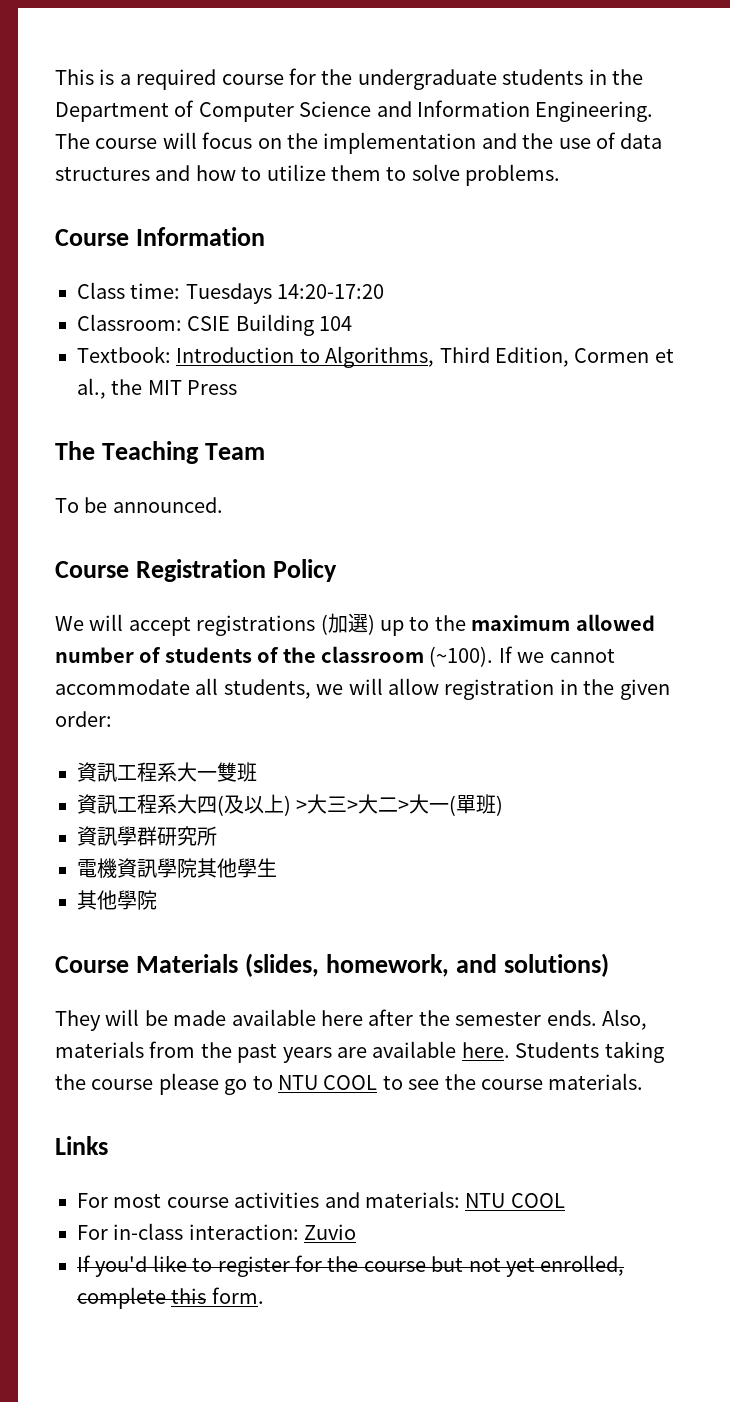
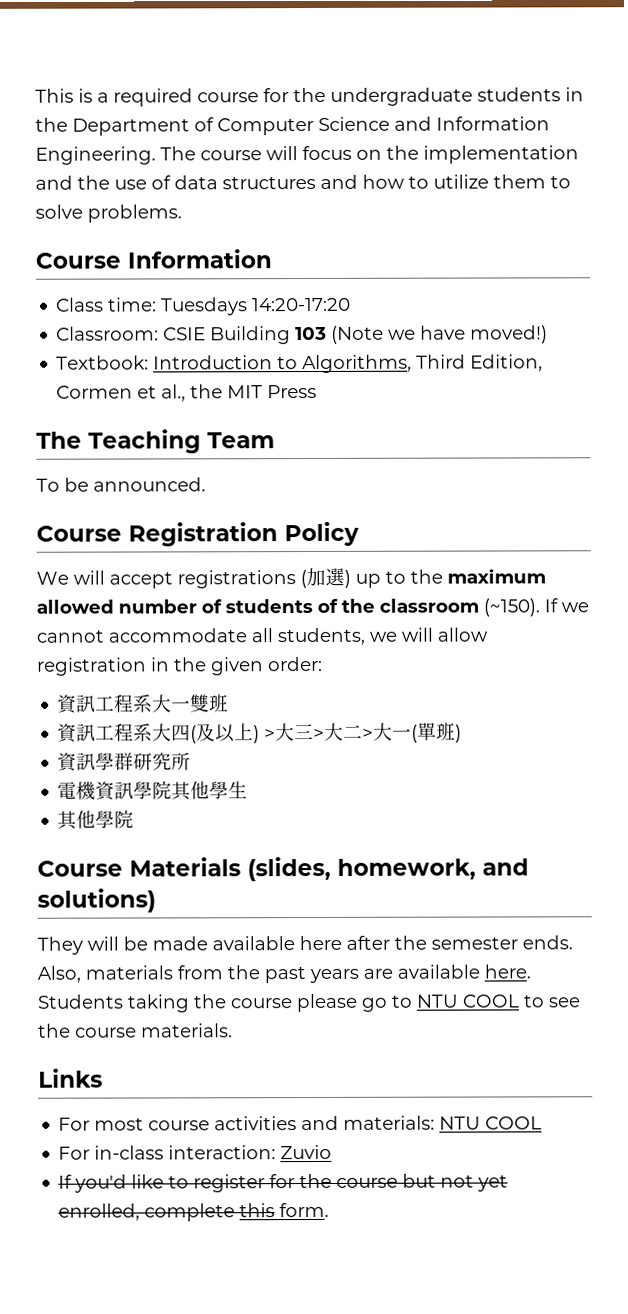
[319,316,353,331] 104 -> [295,325,549,344] 103 (Note we have moved!)
[429,646,494,667] (~100). -> [483,598,540,617] (~150).

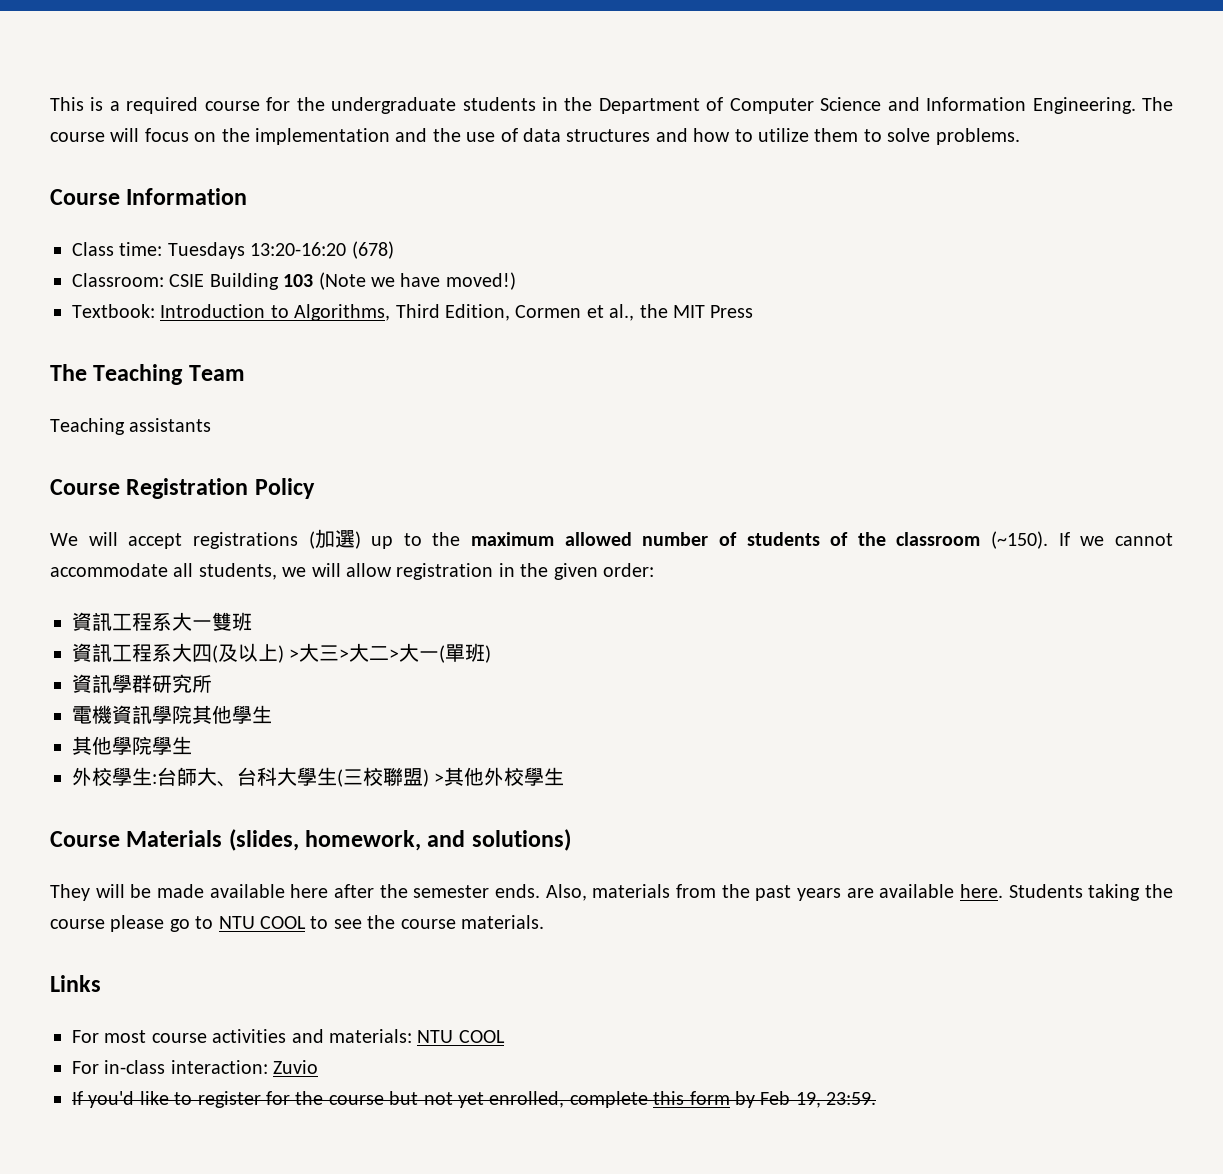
[251,297,352,312] 14:20-17:20 -> [250,241,394,259] 13:20-16:20 (678)
[36,477,206,492] To be announced. -> [50,418,212,435] Teaching assistants
(135, 819) none -> [152,736,192,755] [72,767,565,787] 學生 // 外校學生:台師大、台科大學生(三校聯盟) >其他外校學生
[279,1202,330,1218] form. -> [689,1091,877,1108] form by Feb 19, 23:59.

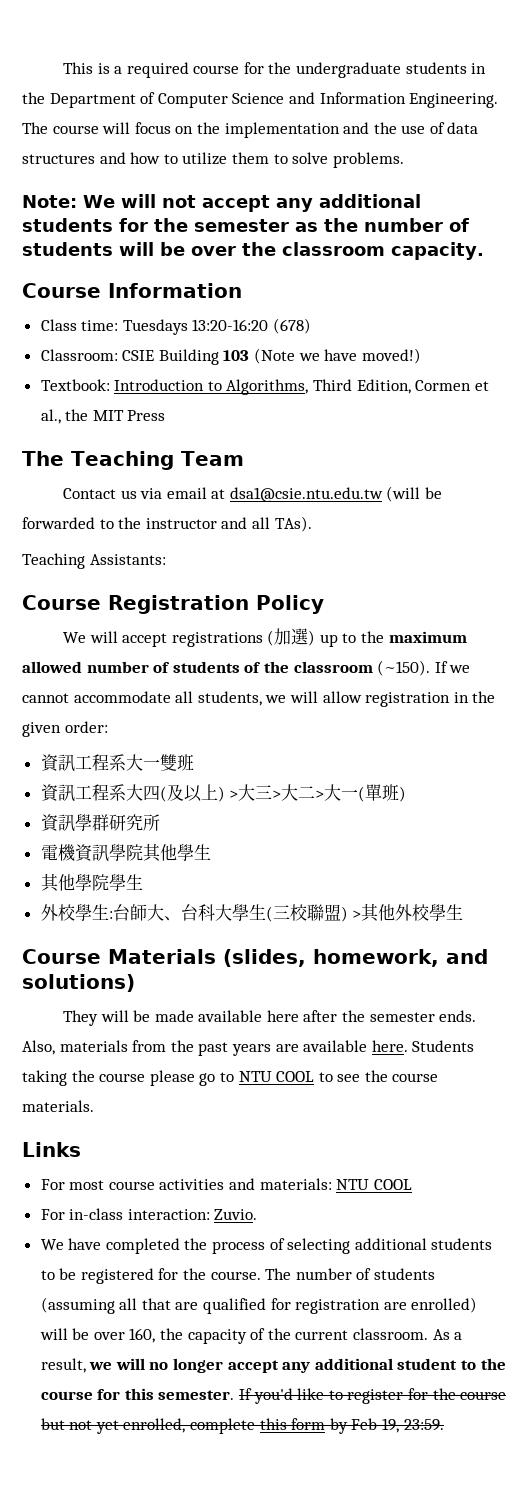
(1020, 136) none -> [22,194,421,212] [22,218,469,232] [22,242,484,260] // Note: We will not accept any additional students for the semester as the number of students will be over the classroom capacity.
[50,418,212,435] // Teaching assistants -> [62,486,443,502] [22,516,312,532] [22,553,166,569] // Contact us via email at dsa1@csie.ntu.edu.tw (will be forwarded to the instructor and all TAs). // Teaching Assistants:
[273,1060,319,1074] Zuvio // -> [214,1209,258,1220] [40,1238,493,1254] [40,1268,436,1284] [40,1297,478,1314] [39,1328,463,1344] [40,1358,506,1373] [40,1388,235,1400] Zuvio. // We have completed the process of selecting additional students to be registered for the course. The number of students (assuming all that are qualified for registration are enrolled) will be over 160, the capacity of the current classroom. As a result, we will no longer accept any additional student to the course for this semester.

